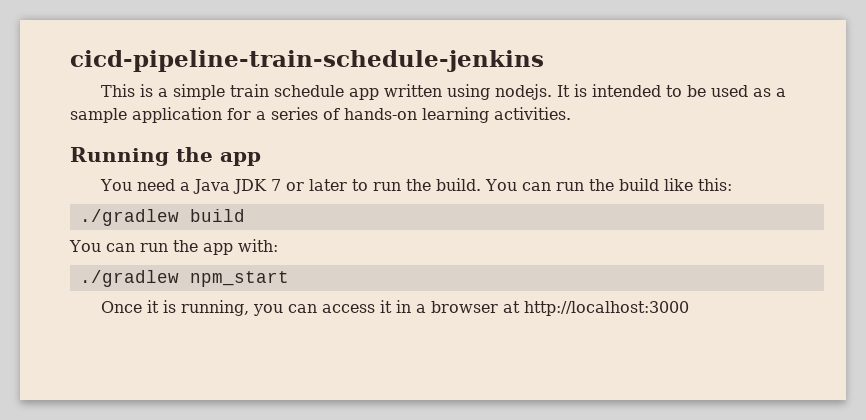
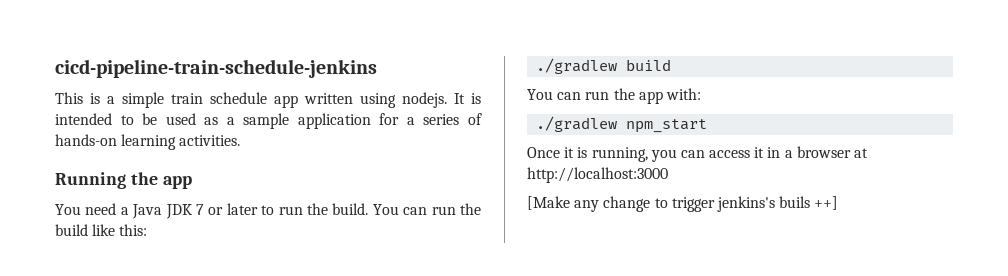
(689, 308) none -> [527,196,839,212] // [Make any change to trigger jenkins's buils ++]

